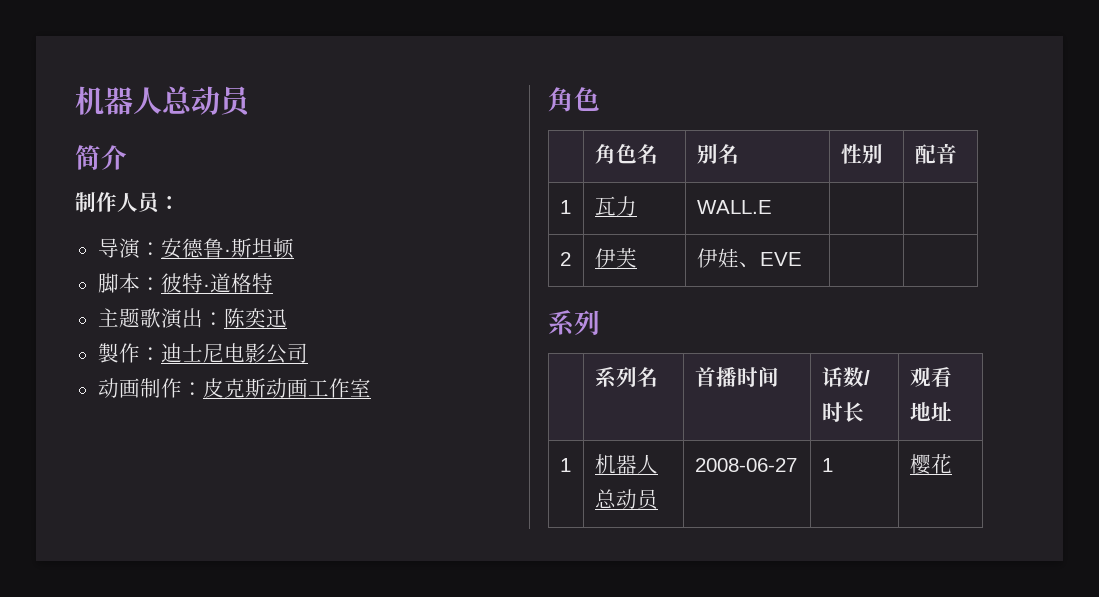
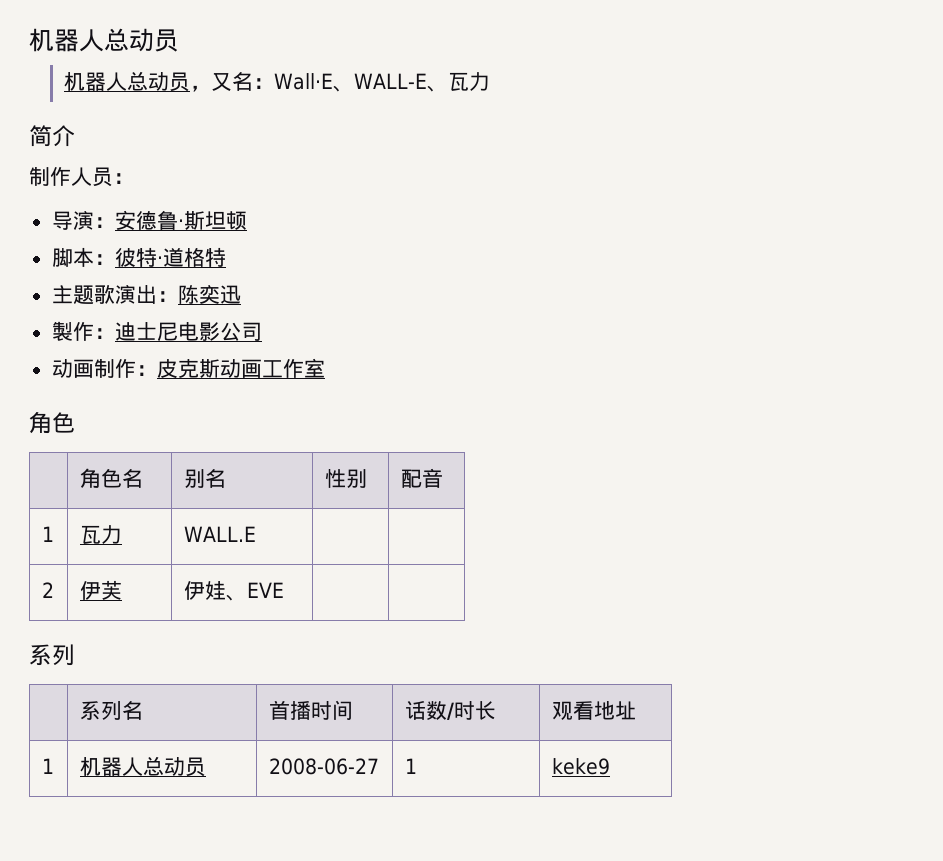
[75,86,253,117] 机器人总动员 -> [29,28,179,52] [64,71,491,92] 机器人总动员 // 机器人总动员，又名：Wall·E、WALL-E、瓦力
[909,454,952,475] 樱花 -> [551,758,610,775] keke9

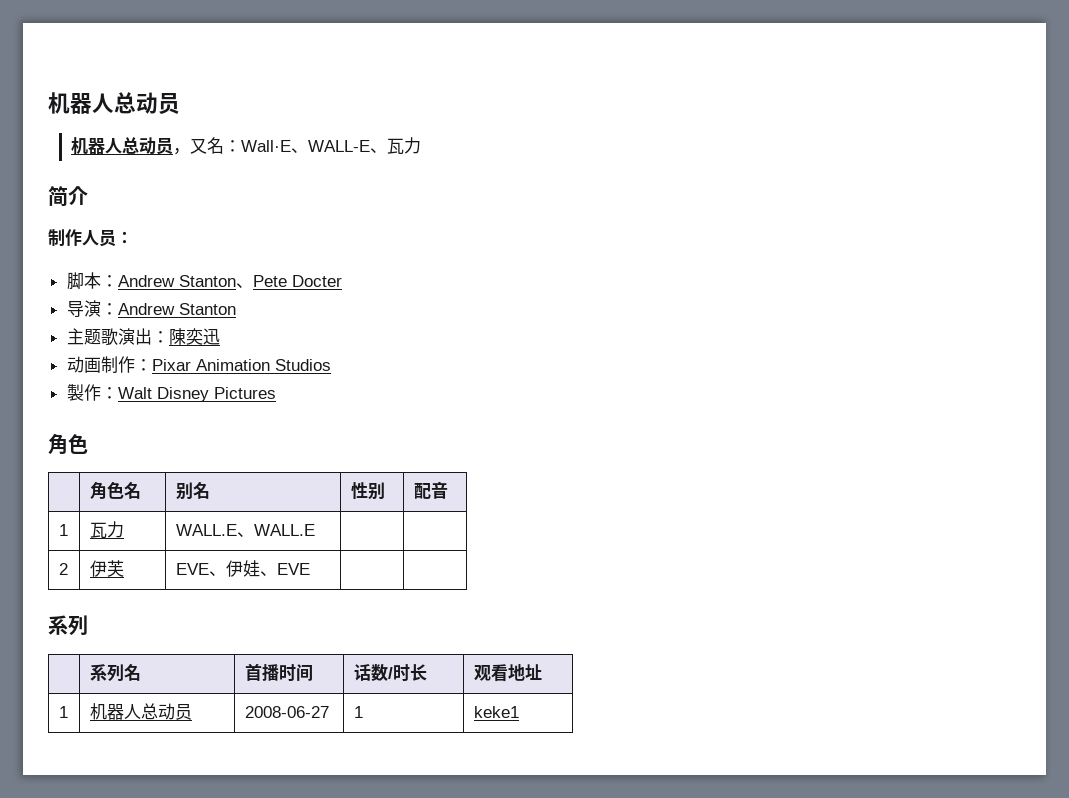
[51,210,247,230] [51,247,226,267] 导演：安德鲁·斯坦顿 // 脚本：彼特·道格特 -> [66,272,342,290] [66,300,236,317] 脚本：Andrew Stanton、Pete Docter // 导演：Andrew Stanton
[177,285,199,304] 陈 -> [168,328,186,345] 陳
[51,321,262,341] [51,358,325,379] 製作：迪士尼电影公司 // 动画制作：皮克斯动画工作室 -> [66,356,331,373] [66,384,276,402] 动画制作：Pixar Animation Studios // 製作：Walt Disney Pictures
(256, 534) none -> [236,524,315,537] 、WALL.E
(122, 590) none -> [175,563,226,576] EVE、
[551,758,610,775] keke9 -> [473,706,519,718] keke1

